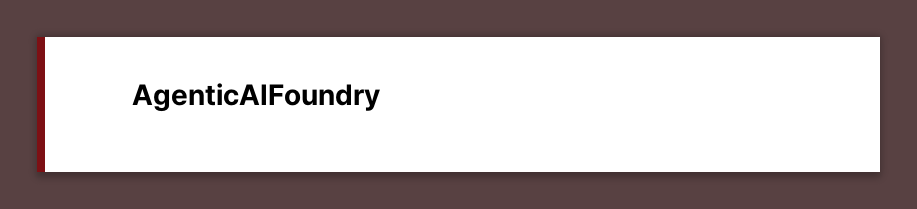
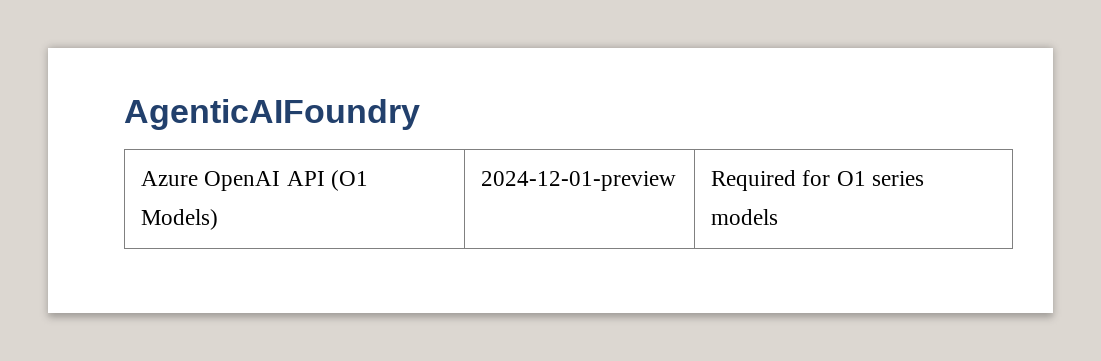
(380, 97) none -> [141,170,368,191] [141,209,219,230] [481,171,677,191] [711,170,924,191] [711,209,779,225] // Azure OpenAI API (O1 Models) | 2024-12-01-preview | Required for O1 series models

